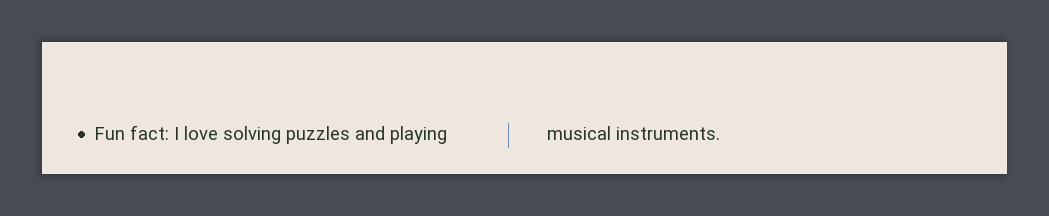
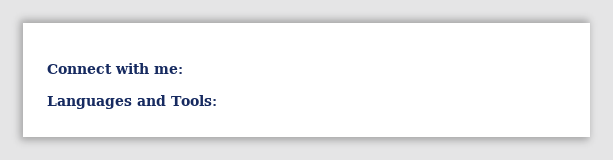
[94,125,721,144] Fun fact: I love solving puzzles and playing musical instruments. -> [47,63,183,74] [47,95,217,109] Connect with me: // Languages and Tools:

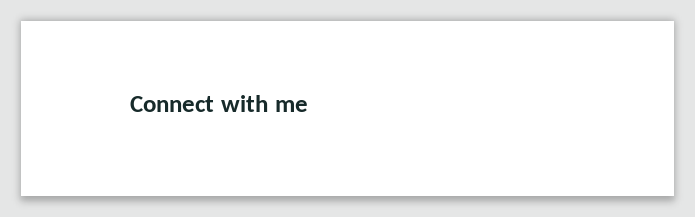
[154,66,183,74] [47,95,217,109] me: // Languages and Tools: -> [274,100,308,112] me

